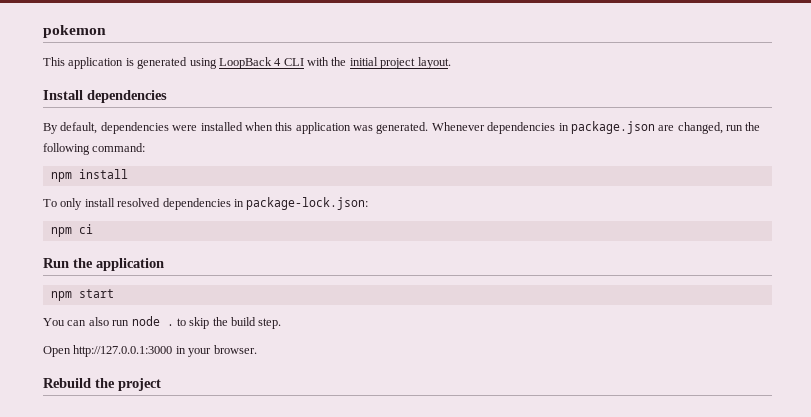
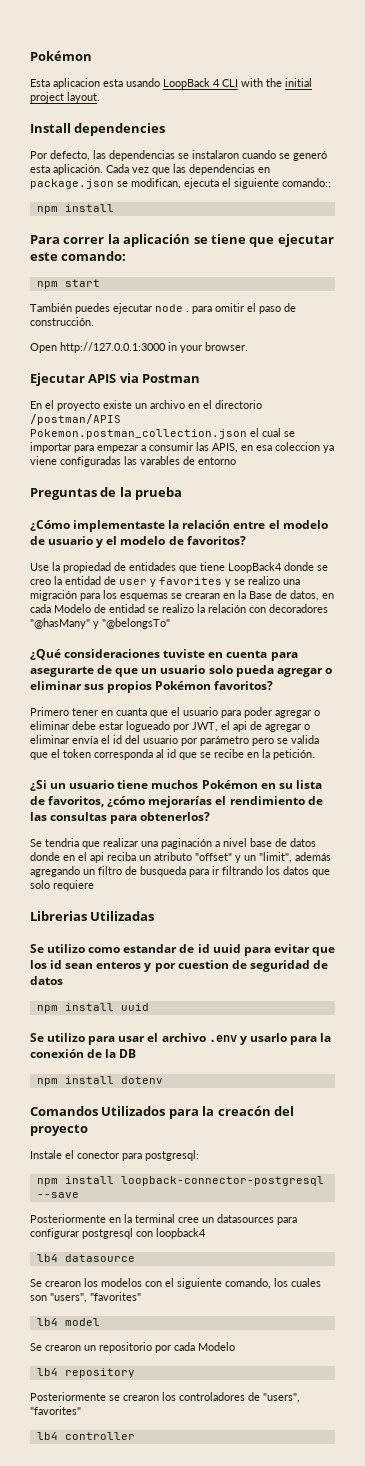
[43,25,106,38] [43,57,217,69] pokemon // This application is generated using -> [30,51,92,61] [30,78,160,89] Pokémon // Esta aplicacion esta usando
[43,121,761,134] [43,143,146,155] [50,169,128,182] [43,197,369,210] [50,224,93,237] [43,258,164,271] [50,289,114,301] [43,316,282,329] By default, dependencies were installed when this application was generated. Whenever dependencies in package.json are changed, run the following command: // npm install // To only install resolved dependencies in package-lock.json: // npm ci // Run the application // npm start // You can also run node . to skip the build step. -> [30,150,327,161] [30,164,270,175] [30,178,331,189] [36,204,114,214] [30,234,334,247] [30,251,127,261] [36,279,100,289] [30,303,296,314] [30,317,94,326] Por defecto, las dependencias se instalaron cuando se generó esta aplicación. Cada vez que las dependencias en package.json se modifican, ejecuta el siguiente comando:: // npm install // Para correr la aplicación se tiene que ejecutar este comando: // npm start // También puedes ejecutar node . para omitir el paso de construcción.
[43,378,161,391] Rebuild the project -> [30,373,201,386] [30,400,262,411] [30,414,121,425] [30,428,295,439] [30,442,334,453] [30,456,236,467] [30,487,183,500] [30,520,328,532] [30,536,246,548] [30,562,328,573] [30,576,300,587] [30,590,334,601] [30,604,328,613] [30,618,170,629] [30,649,298,661] [30,665,332,677] [30,681,274,693] [30,707,320,718] [30,721,310,732] [30,735,319,746] [30,749,315,760] [30,780,322,791] [30,796,323,808] [30,812,211,824] [30,838,316,849] [30,852,331,863] [30,866,330,877] [30,880,94,891] [30,911,155,921] [30,944,335,956] [30,960,328,972] [30,976,63,985] [36,1003,149,1013] [30,1033,332,1045] [30,1049,137,1058] [36,1076,163,1086] [30,1106,294,1119] [30,1124,88,1136] [30,1150,199,1161] [36,1176,324,1186] [36,1192,79,1198] [30,1214,297,1225] [30,1228,206,1239] [36,1254,135,1262] [30,1278,321,1289] [30,1292,141,1303] [36,1318,100,1326] [30,1342,235,1353] [36,1368,135,1378] [30,1392,300,1403] [30,1406,81,1415] [36,1432,135,1440] Ejecutar APIS via Postman // En el proyecto existe un archivo en el directorio /postman/APIS Pokemon.postman_collection.json el cual se importar para empezar a consumir las APIS, en esa coleccion ya viene configuradas las varables de entorno // Preguntas de la prueba // ¿Cómo implementaste la relación entre el modelo de usuario y el modelo de favoritos? // Use la propiedad de entidades que tiene LoopBack4 donde se creo la entidad de user y favorites y se realizo una migración para los esquemas se crearan en la Base de datos, en cada Modelo de entidad se realizo la relación con decoradores "@hasMany" y "@belongsTo" // ¿Qué consideraciones tuviste en cuenta para asegurarte de que un usuario solo pueda agregar o eliminar sus propios Pokémon favoritos? // Primero tener en cuanta que el usuario para poder agregar o eliminar debe estar logueado por JWT, el api de agregar o eliminar envía el id del usuario por parámetro pero se valida que el token corresponda al id que se recibe en la petición. // ¿Si un usuario tiene muchos Pokémon en su lista de favoritos, ¿cómo mejorarías el rendimiento de las consultas para obtenerlos? // Se tendria que realizar una paginación a nivel base de datos donde en el api reciba un atributo "offset" y un "limit", además agregando un filtro de busqueda para ir filtrando los datos que solo requiere // Librerias Utilizadas // Se utilizo como estandar de id uuid para evitar que los id sean enteros y por cuestion de seguridad de datos // npm install uuid // Se utilizo para usar el archivo .env y usarlo para la conexión de la DB // npm install dotenv // Comandos Utilizados para la creacón del proyecto // Instale el conector para postgresql: // npm install loopback-connector-postgresql --save // Posteriormente en la terminal cree un datasources para configurar postgresql con loopback4 // lb4 datasource // Se crearon los modelos con el siguiente comando, los cuales son "users", "favorites" // lb4 model // Se crearon un repositorio por cada Modelo // lb4 repository // Posteriormente se crearon los controladores de "users", "favorites" // lb4 controller

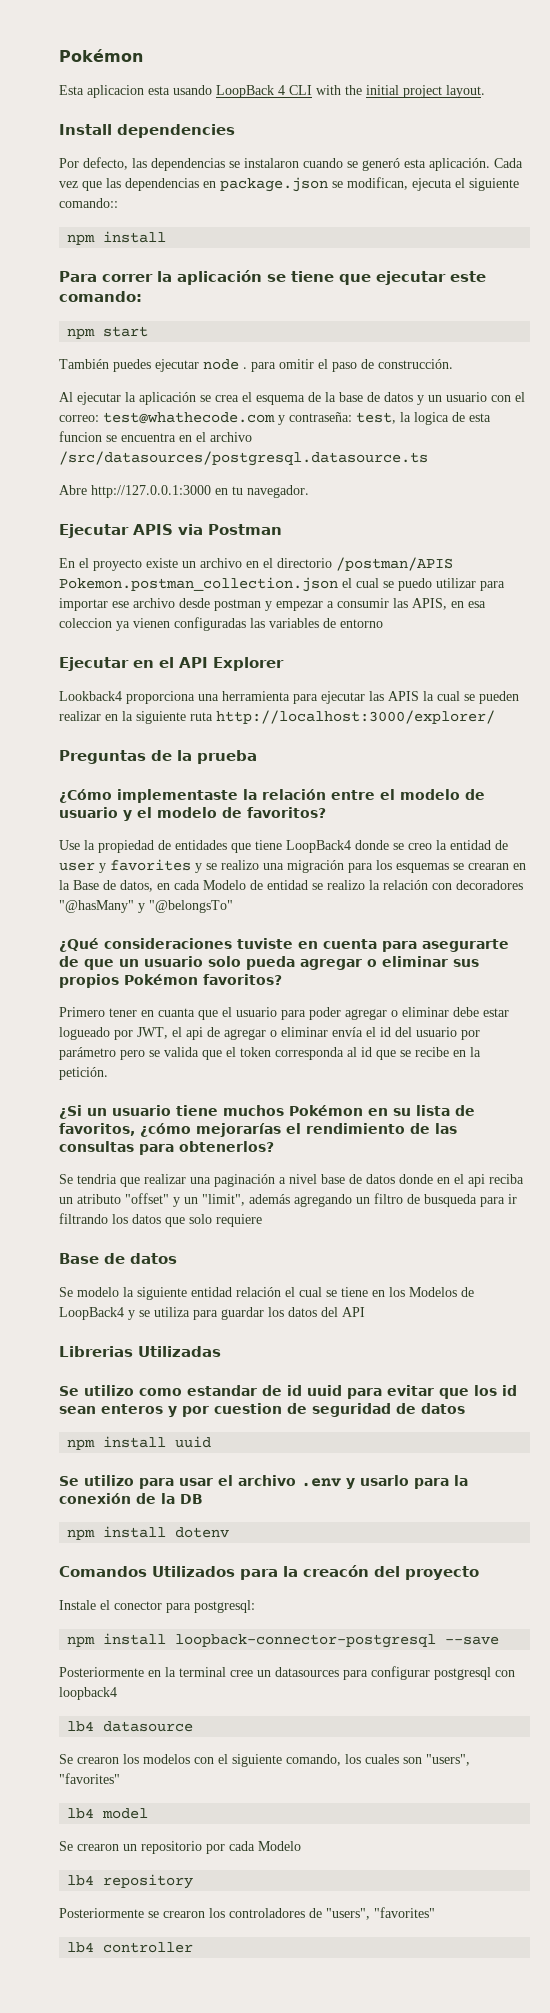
[30,342,248,353] Open http://127.0.0.1:3000 in your browser. -> [59,392,525,405] [59,412,491,425] [59,431,252,442] [59,451,428,466] [59,485,309,498] Al ejecutar la aplicación se crea el esquema de la base de datos y un usuario con el correo: test@whathecode.com y contraseña: test, la logica de esta funcion se encuentra en el archivo /src/datasources/postgresql.datasource.ts // Abre http://127.0.0.1:3000 en tu navegador.
[30,442,94,453] importar para -> [398,578,505,591] [59,598,272,611] puedo utilizar para importar ese archivo desde postman y
[30,456,57,465] viene -> [133,618,170,628] vienen
[140,456,180,465] varables -> [269,618,319,628] variables
(236, 461) none -> [59,657,284,671] [59,691,519,704] [59,710,495,724] // Ejecutar en el API Explorer // Lookback4 proporciona una herramienta para ejecutar las APIS la cual se pueden realizar en la siguiente ruta http://localhost:3000/explorer/
(94, 885) none -> [59,1253,177,1264] [59,1287,474,1300] [59,1307,365,1320] // Base de datos // Se modelo la siguiente entidad relación el cual se tiene en los Modelos de LoopBack4 y se utiliza para guardar los datos del API

